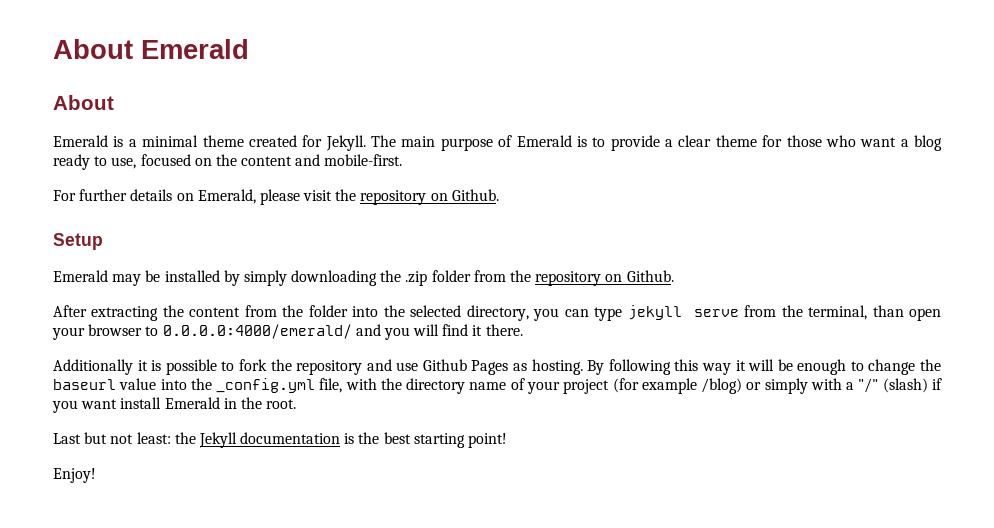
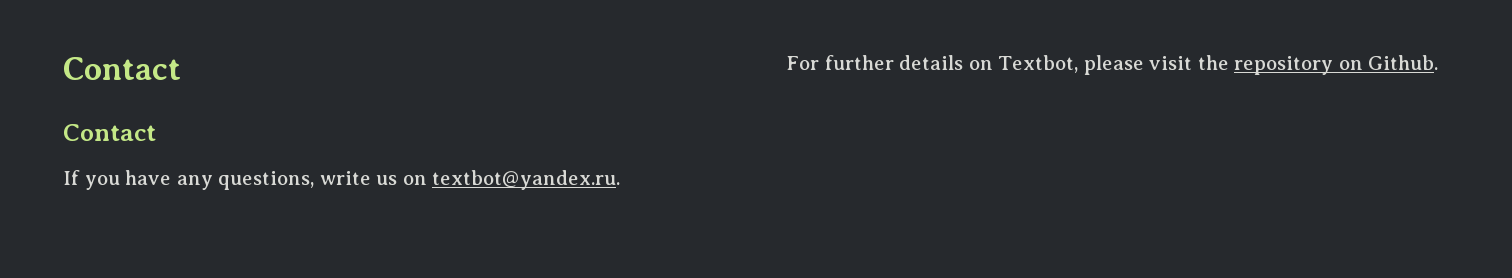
[53,39,249,59] [53,95,114,110] [53,135,942,151] [53,154,403,170] About Emerald // About // Emerald is a minimal theme created for Jekyll. The main purpose of Emerald is to provide a clear theme for those who want a blog ready to use, focused on the content and mobile-first. -> [63,57,181,80] [63,124,156,141] [63,170,621,190] Contact // Contact // If you have any questions, write us on textbot@yandex.ru.
[197,189,256,204] Emerald, -> [998,55,1079,73] Textbot,
[53,233,103,250] [53,270,674,286] [53,305,942,321] [52,324,523,340] [53,359,942,375] [53,378,942,394] [52,397,297,413] [53,432,508,448] [53,468,96,483] // Setup // Emerald may be installed by simply downloading the .zip folder from the repository on Github. // After extracting the content from the folder into the selected directory, you can type jekyll serve from the terminal, than open your browser to 0.0.0.0:4000/emerald/ and you will find it there. // Additionally it is possible to fork the repository and use Github Pages as hosting. By following this way it will be enough to change the baseurl value into the _config.yml file, with the directory name of your project (for example /blog) or simply with a "/" (slash) if you want install Emerald in the root. // Last but not least: the Jekyll documentation is the best starting point! // Enjoy! -> (1439, 62) none

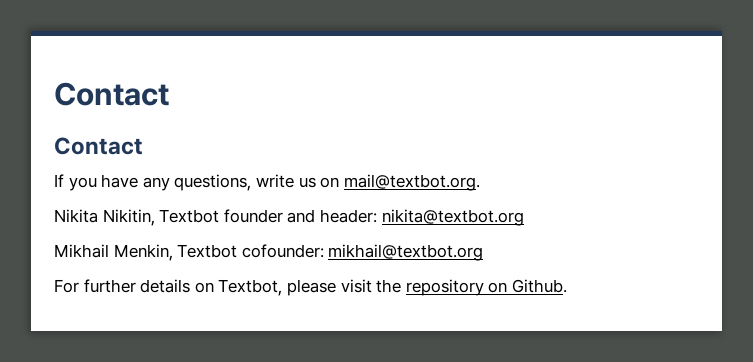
[432,170,621,190] textbot@yandex.ru. -> [343,174,480,191] [54,209,524,226] [54,244,484,261] mail@textbot.org. // Nikita Nikitin, Textbot founder and header: nikita@textbot.org // Mikhail Menkin, Textbot cofounder: mikhail@textbot.org

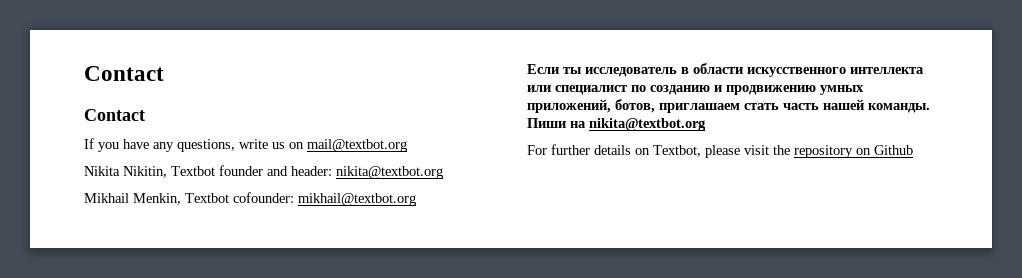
[343,174,480,191] mail@textbot.org. -> [307,139,407,152] mail@textbot.org
(484, 252) none -> [527,63,924,77] [527,85,864,95] [527,99,930,113] [527,118,706,131] // Если ты исследователь в области искусственного интеллекта или специалист по созданию и продвижению умных приложений, ботов, приглашаем стать часть нашей команды. Пиши на nikita@textbot.org
[511,279,567,293] Github. -> [874,145,913,155] Github

